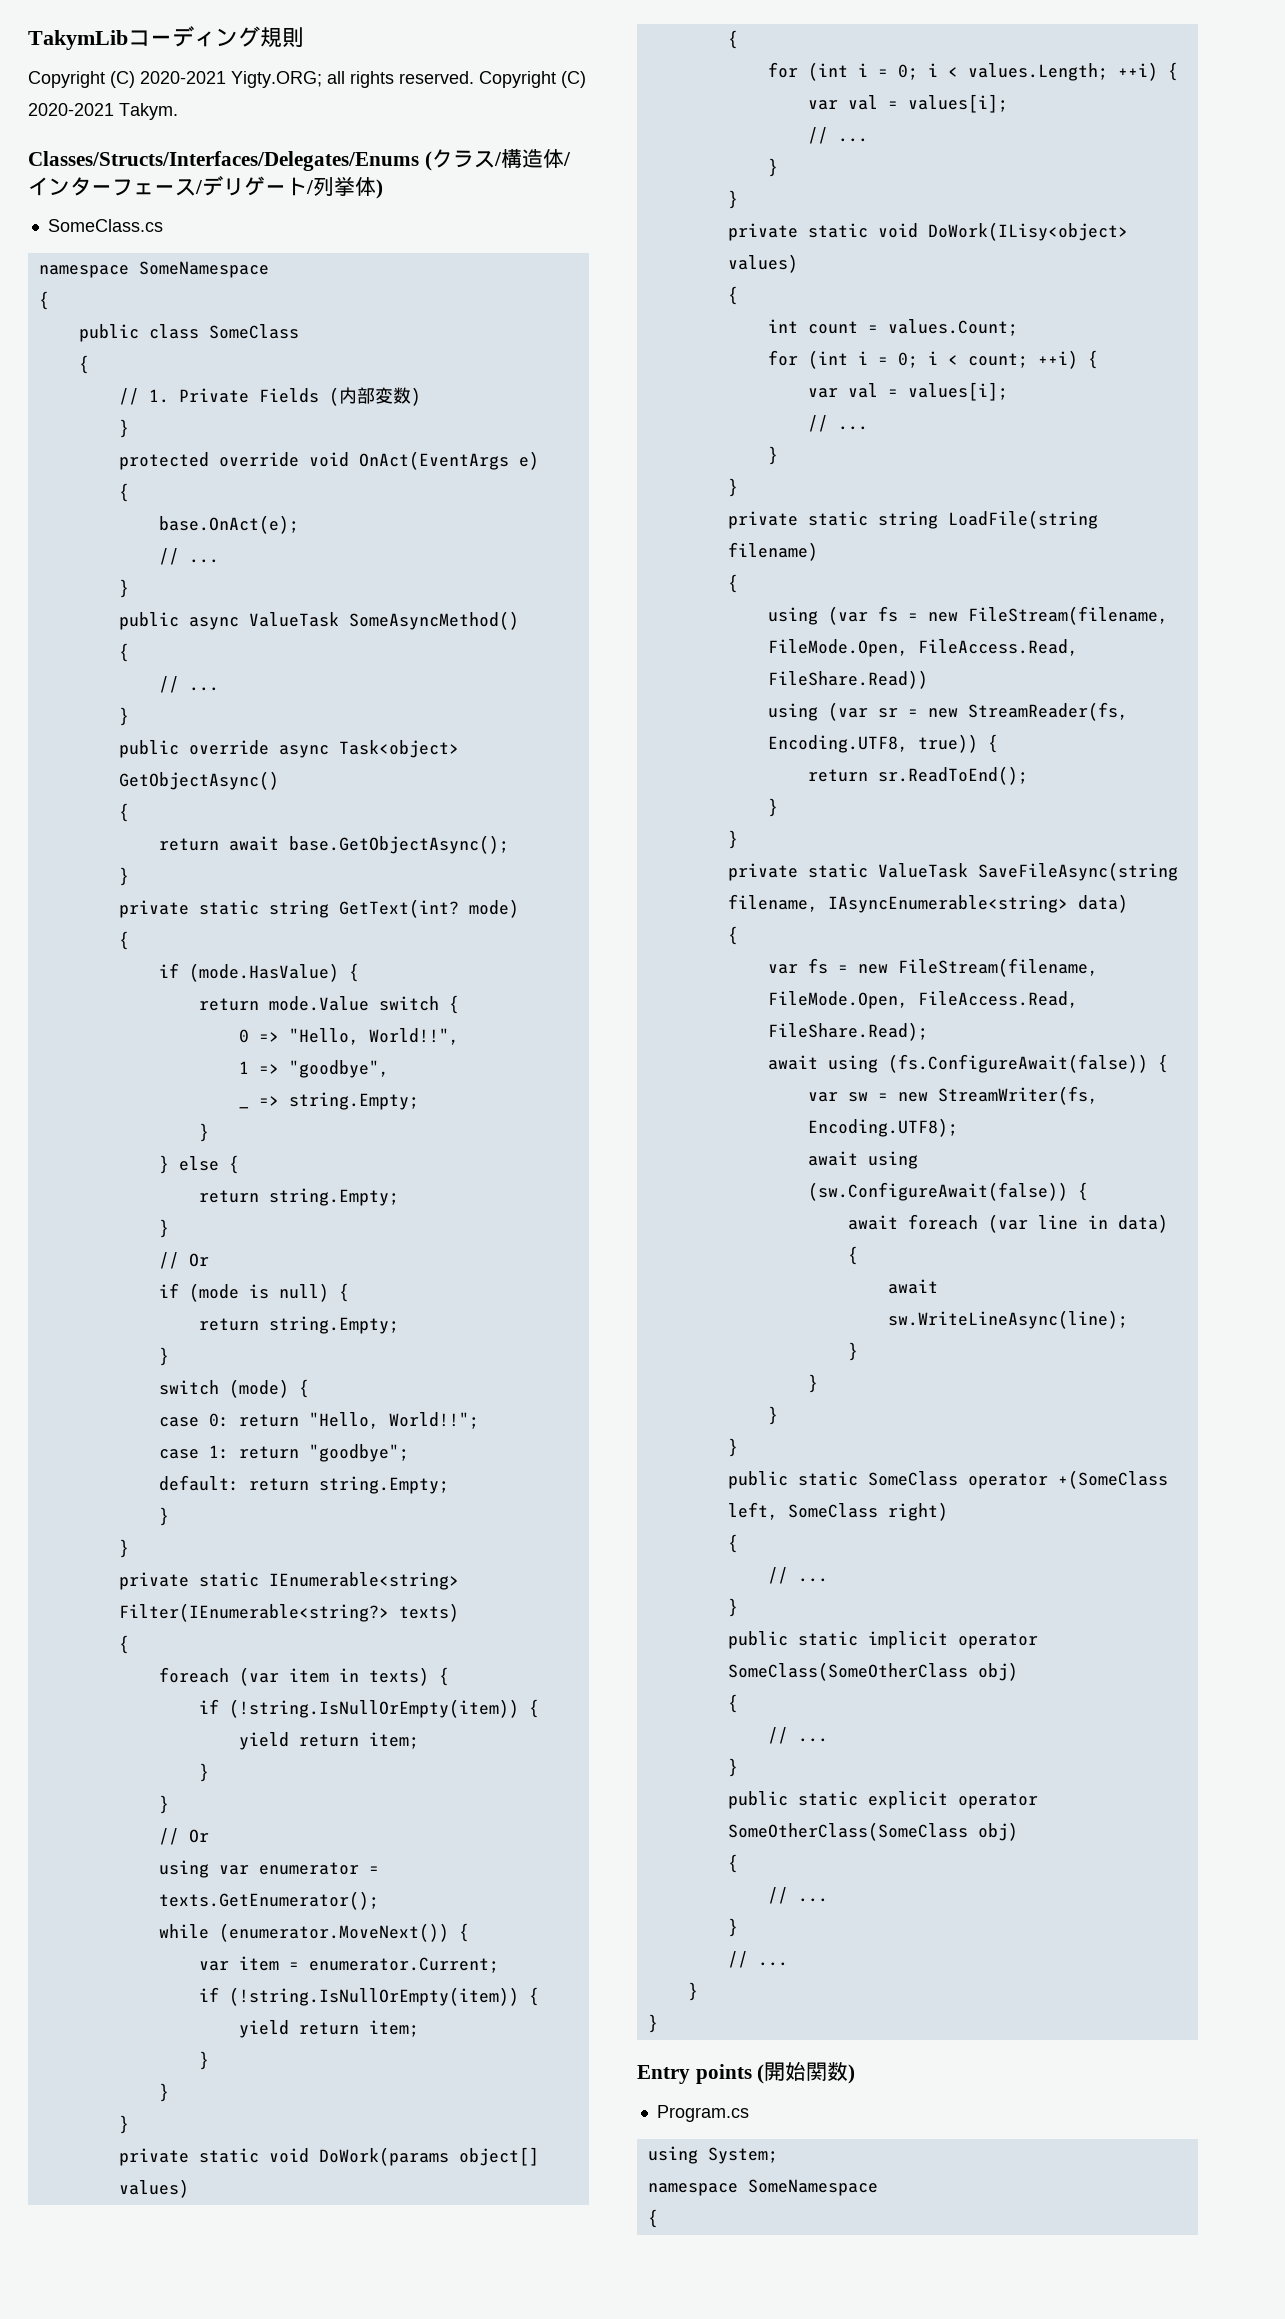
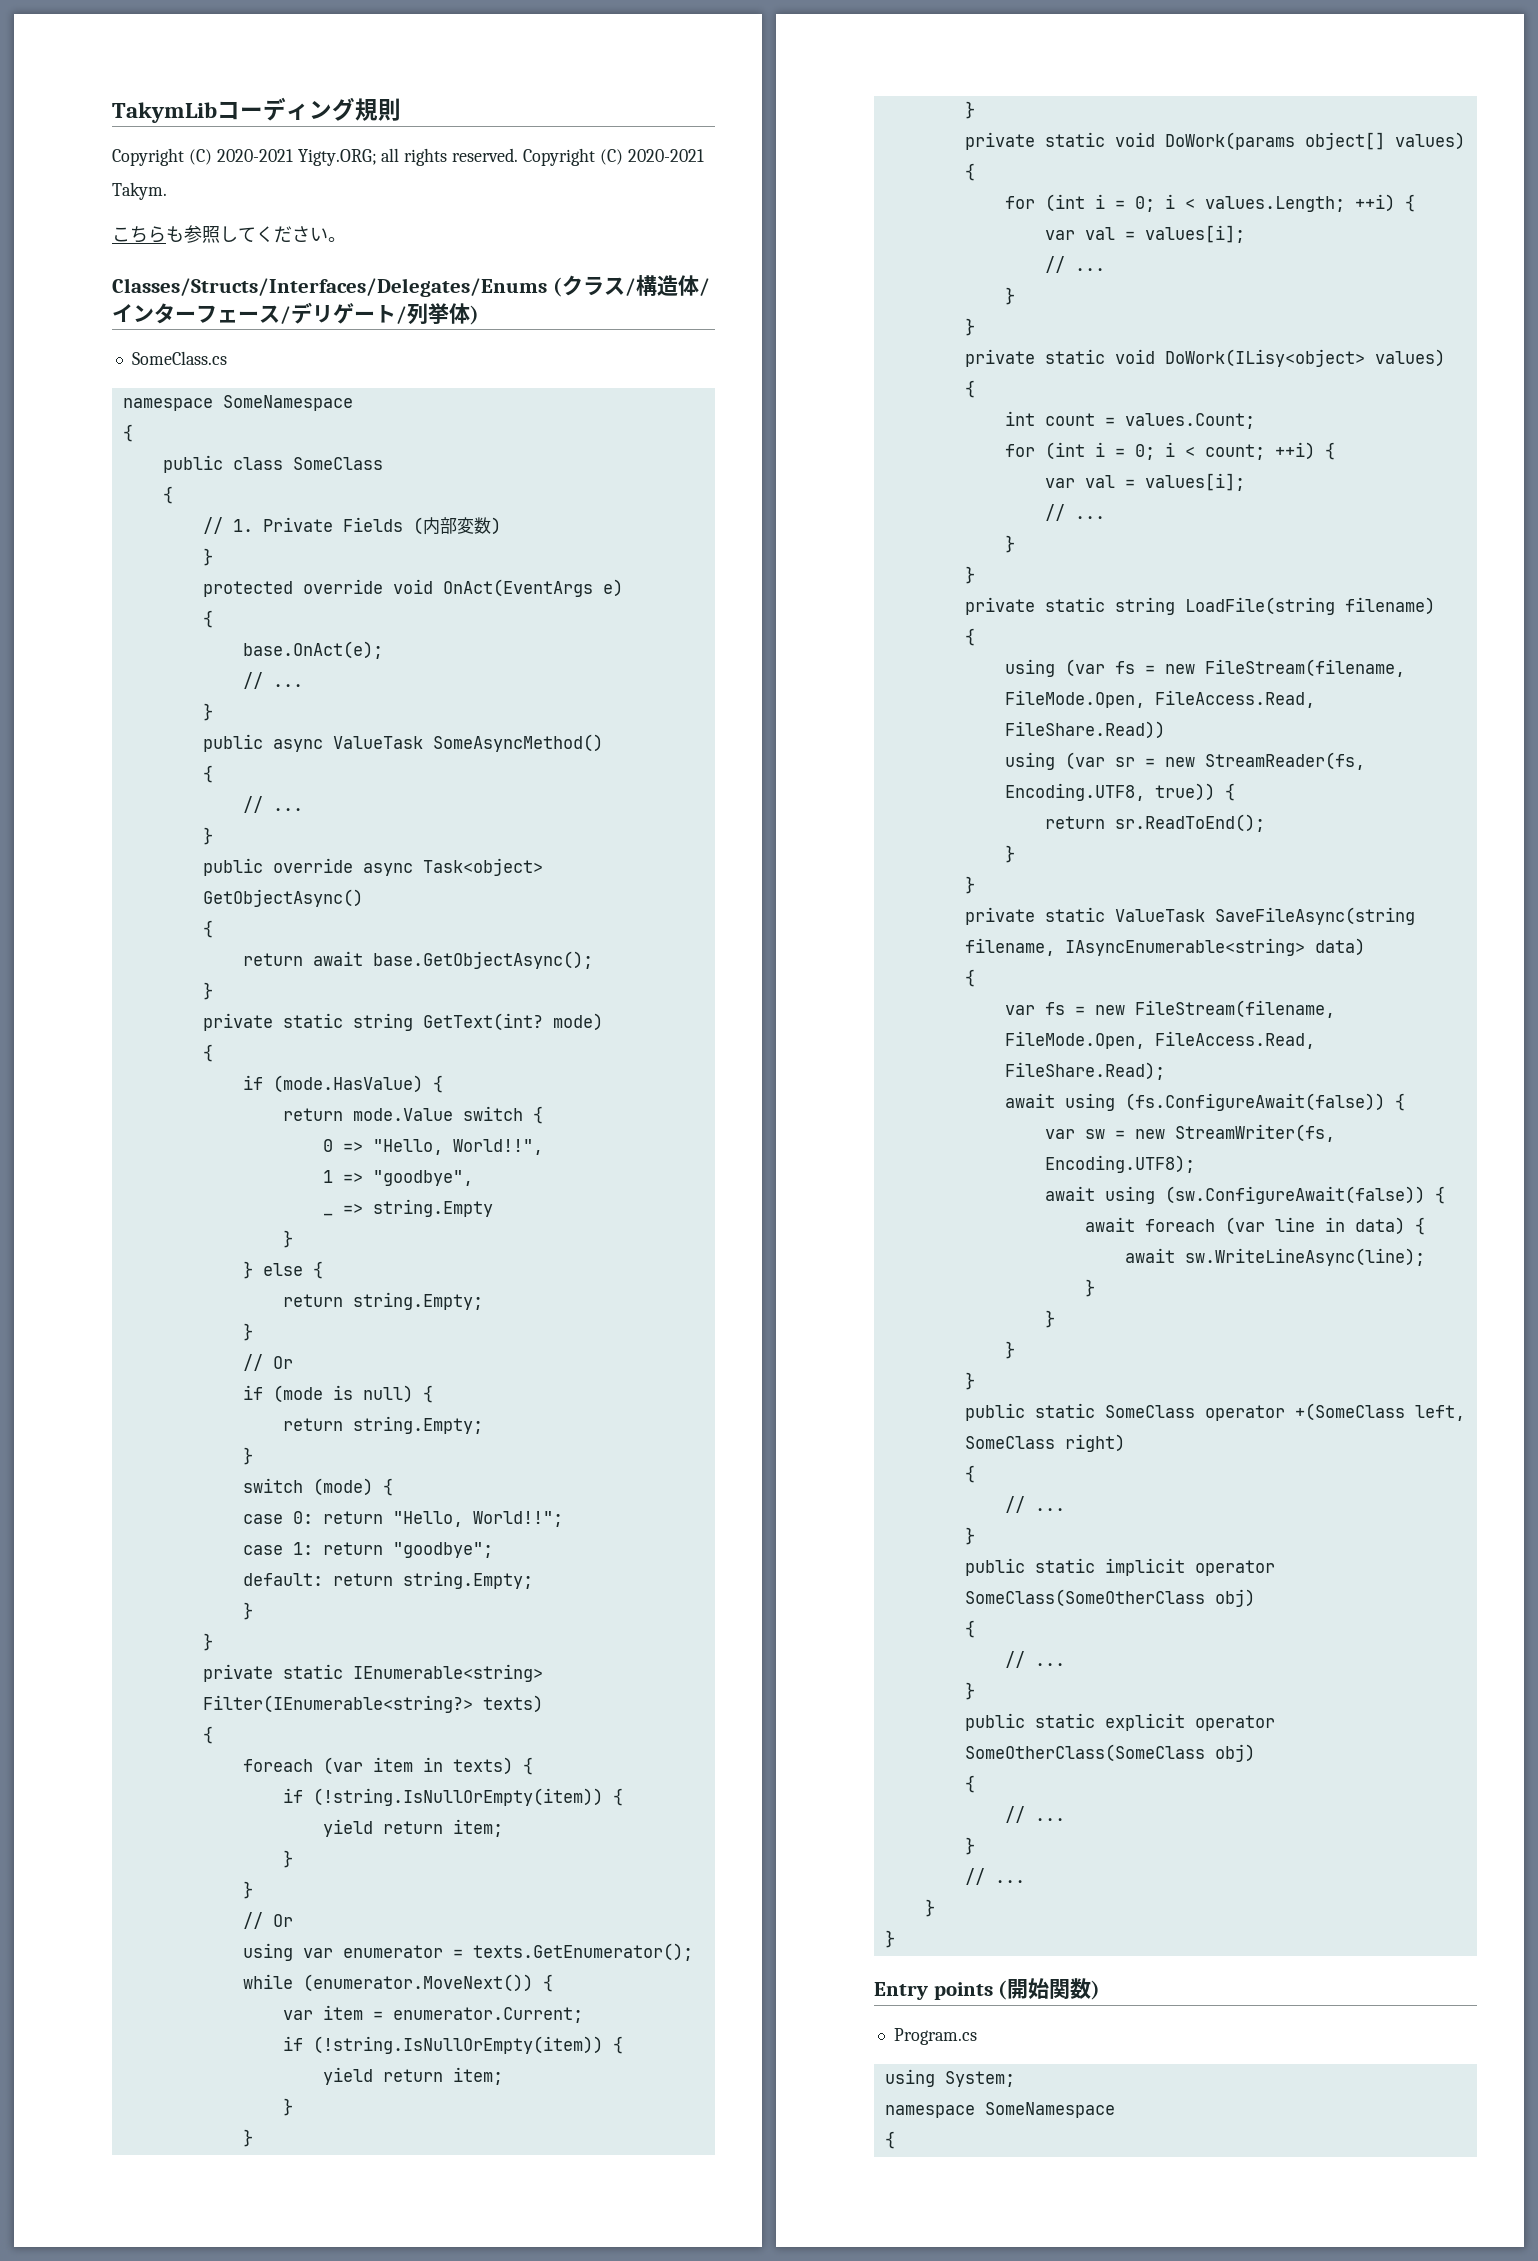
(178, 111) none -> [112,225,346,243] // こちらも参照してください。
[288,1092,419,1110] string.Empty; -> [372,1199,493,1217] string.Empty

